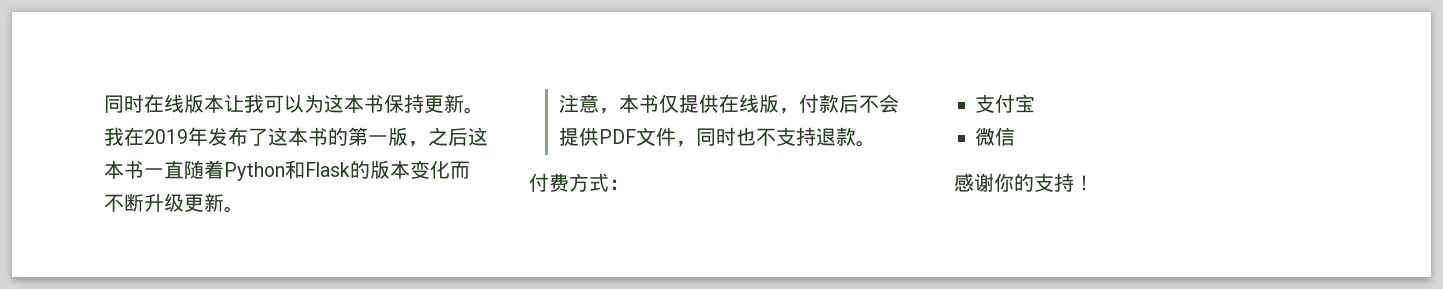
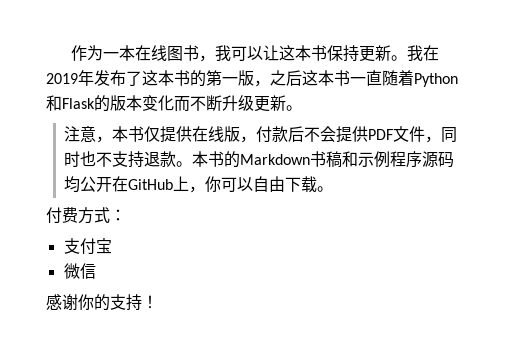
[104,94,324,113] 同时在线版本让我可以为 -> [70,45,279,62] 作为一本在线图书，我可以让
(876, 143) none -> [192,151,455,168] [64,176,334,193] 本书的Markdown书稿和示例程序源码均公开在GitHub上，你可以自由下载。

